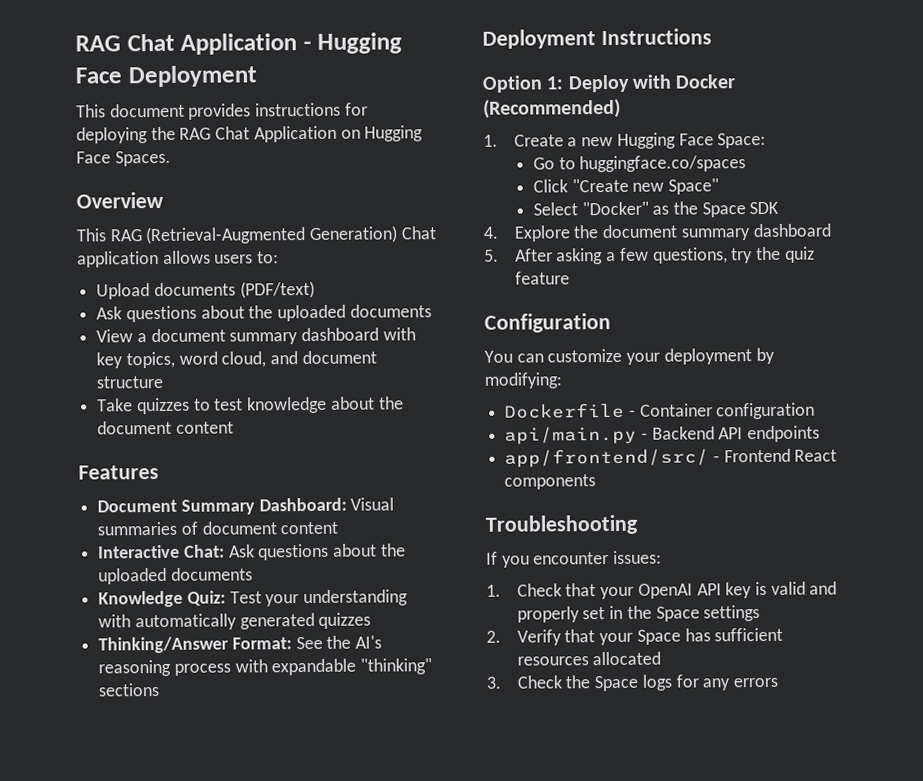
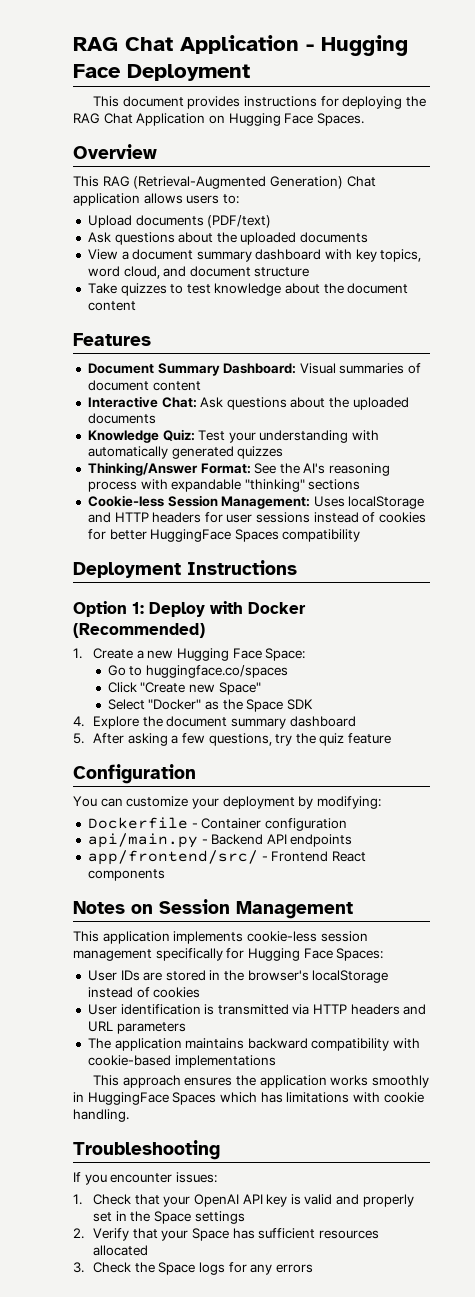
(161, 690) none -> [87,495,425,509] [87,512,427,523] [87,529,361,542] // Cookie-less Session Management: Uses localStorage and HTTP headers for user sessions instead of cookies for better HuggingFace Spaces compatibility
(597, 482) none -> [73,899,353,919] [73,931,368,944] [73,948,384,961] [87,970,389,983] [87,987,201,998] [87,1004,427,1015] [87,1021,186,1034] [87,1038,421,1051] [87,1055,276,1068] [93,1075,429,1088] [73,1092,424,1105] [73,1109,129,1122] // Notes on Session Management // This application implements cookie-less session management specifically for Hugging Face Spaces: // User IDs are stored in the browser's localStorage instead of cookies // User identification is transmitted via HTTP headers and URL parameters // The application maintains backward compatibility with cookie-based implementations // This approach ensures the application works smoothly in HuggingFace Spaces which has limitations with cookie handling.

